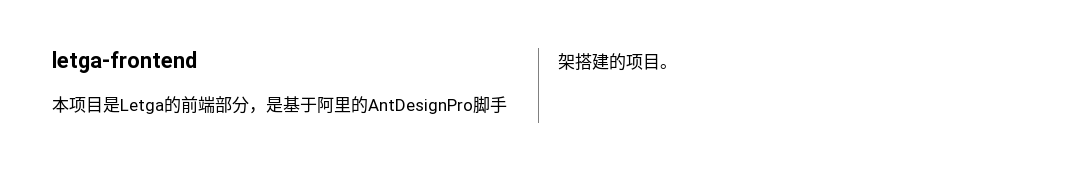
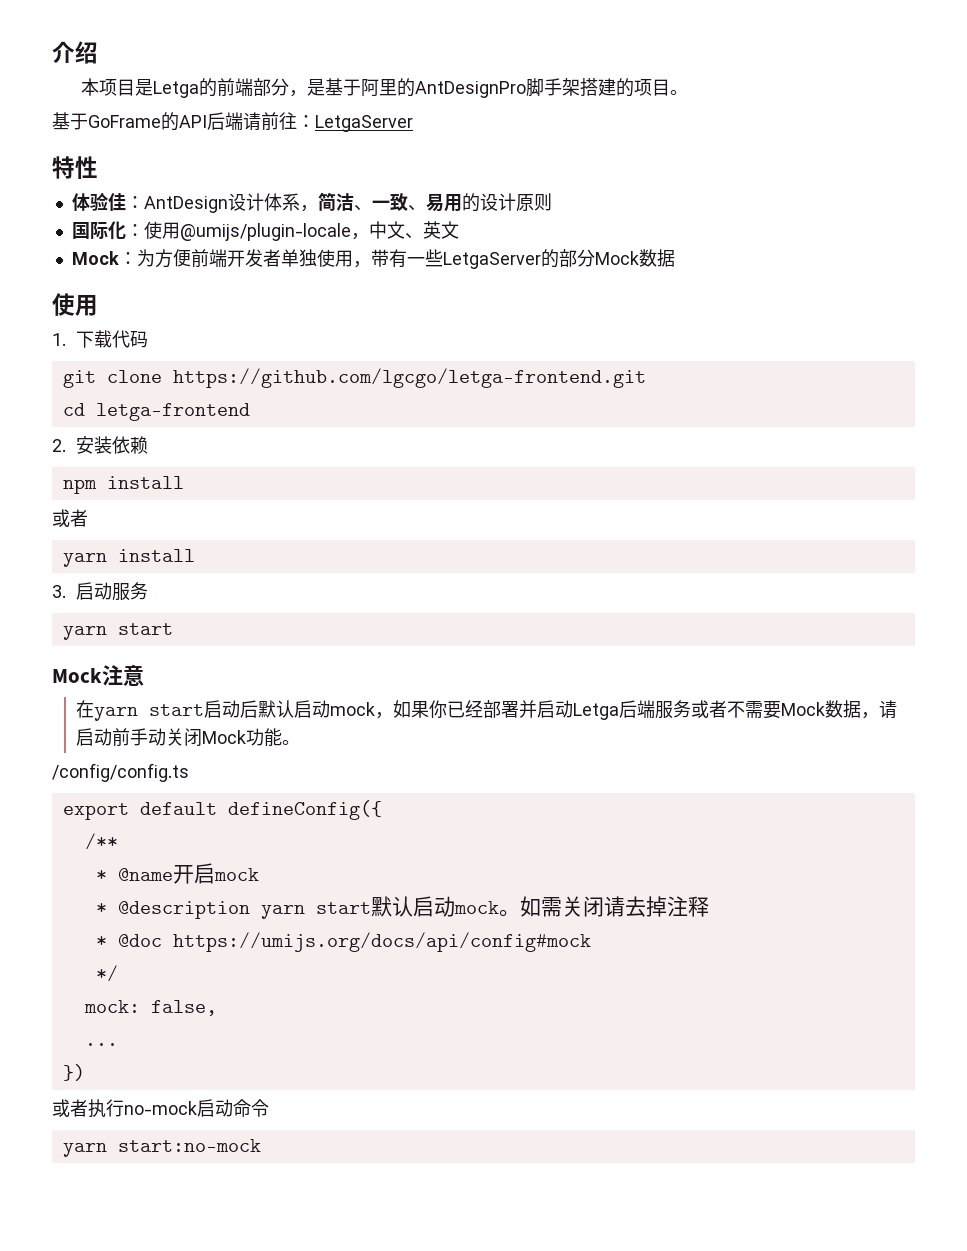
[52,51,197,73] letga-frontend -> [52,41,98,64] 介绍
(677, 66) none -> [52,112,413,132] [52,156,98,179] [71,192,552,213] [71,221,459,241] [71,249,675,269] [52,293,98,316] [52,330,149,348] [62,368,646,388] [62,403,250,421] [52,436,149,454] [62,476,184,494] [52,509,88,527] [62,549,195,567] [52,582,149,601] [62,623,173,640] [52,665,144,686] [76,700,898,721] [76,728,301,747] [52,763,189,782] [62,800,382,820] [84,833,118,850] [95,863,259,884] [95,896,709,919] [95,932,591,952] [95,965,118,982] [83,1000,217,1016] [84,1043,118,1046] [62,1064,85,1081] [52,1099,269,1118] [62,1139,261,1157] // 基于GoFrame的API后端请前往：LetgaServer // 特性 // 体验佳：AntDesign设计体系，简洁、一致、易用的设计原则 // 国际化：使用@umijs/plugin-locale，中文、英文 // Mock：为方便前端开发者单独使用，带有一些LetgaServer的部分Mock数据 // 使用 // 1.下载代码 // git clone https://github.com/lgcgo/letga-frontend.git // cd letga-frontend // 2.安装依赖 // npm install // 或者 // yarn install // 3.启动服务 // yarn start // Mock注意 // 在yarn start启动后默认启动mock，如果你已经部署并启动Letga后端服务或者不需要Mock数据，请启动前手动关闭Mock功能。 // /config/config.ts // export default defineConfig({ // /** // * @name开启mock // * @description yarn start默认启动mock。如需关闭请去掉注释 // * @doc https://umijs.org/docs/api/config#mock // */ // mock: false, // ... // }) // 或者执行no-mock启动命令 // yarn start:no-mock

